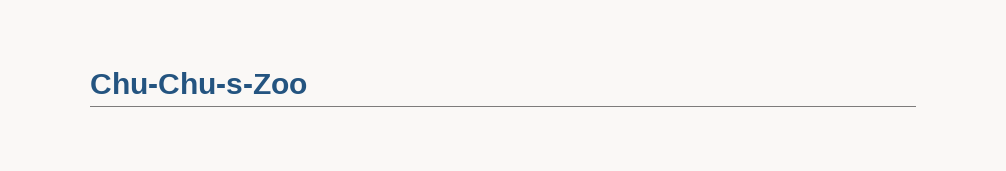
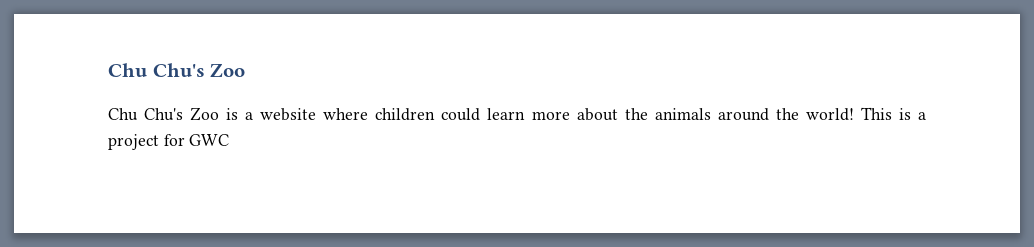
[90,72,307,94] Chu-Chu-s-Zoo -> [108,63,246,77] [108,107,927,121] [108,134,230,150] Chu Chu's Zoo // Chu Chu's Zoo is a website where children could learn more about the animals around the world! This is a project for GWC

